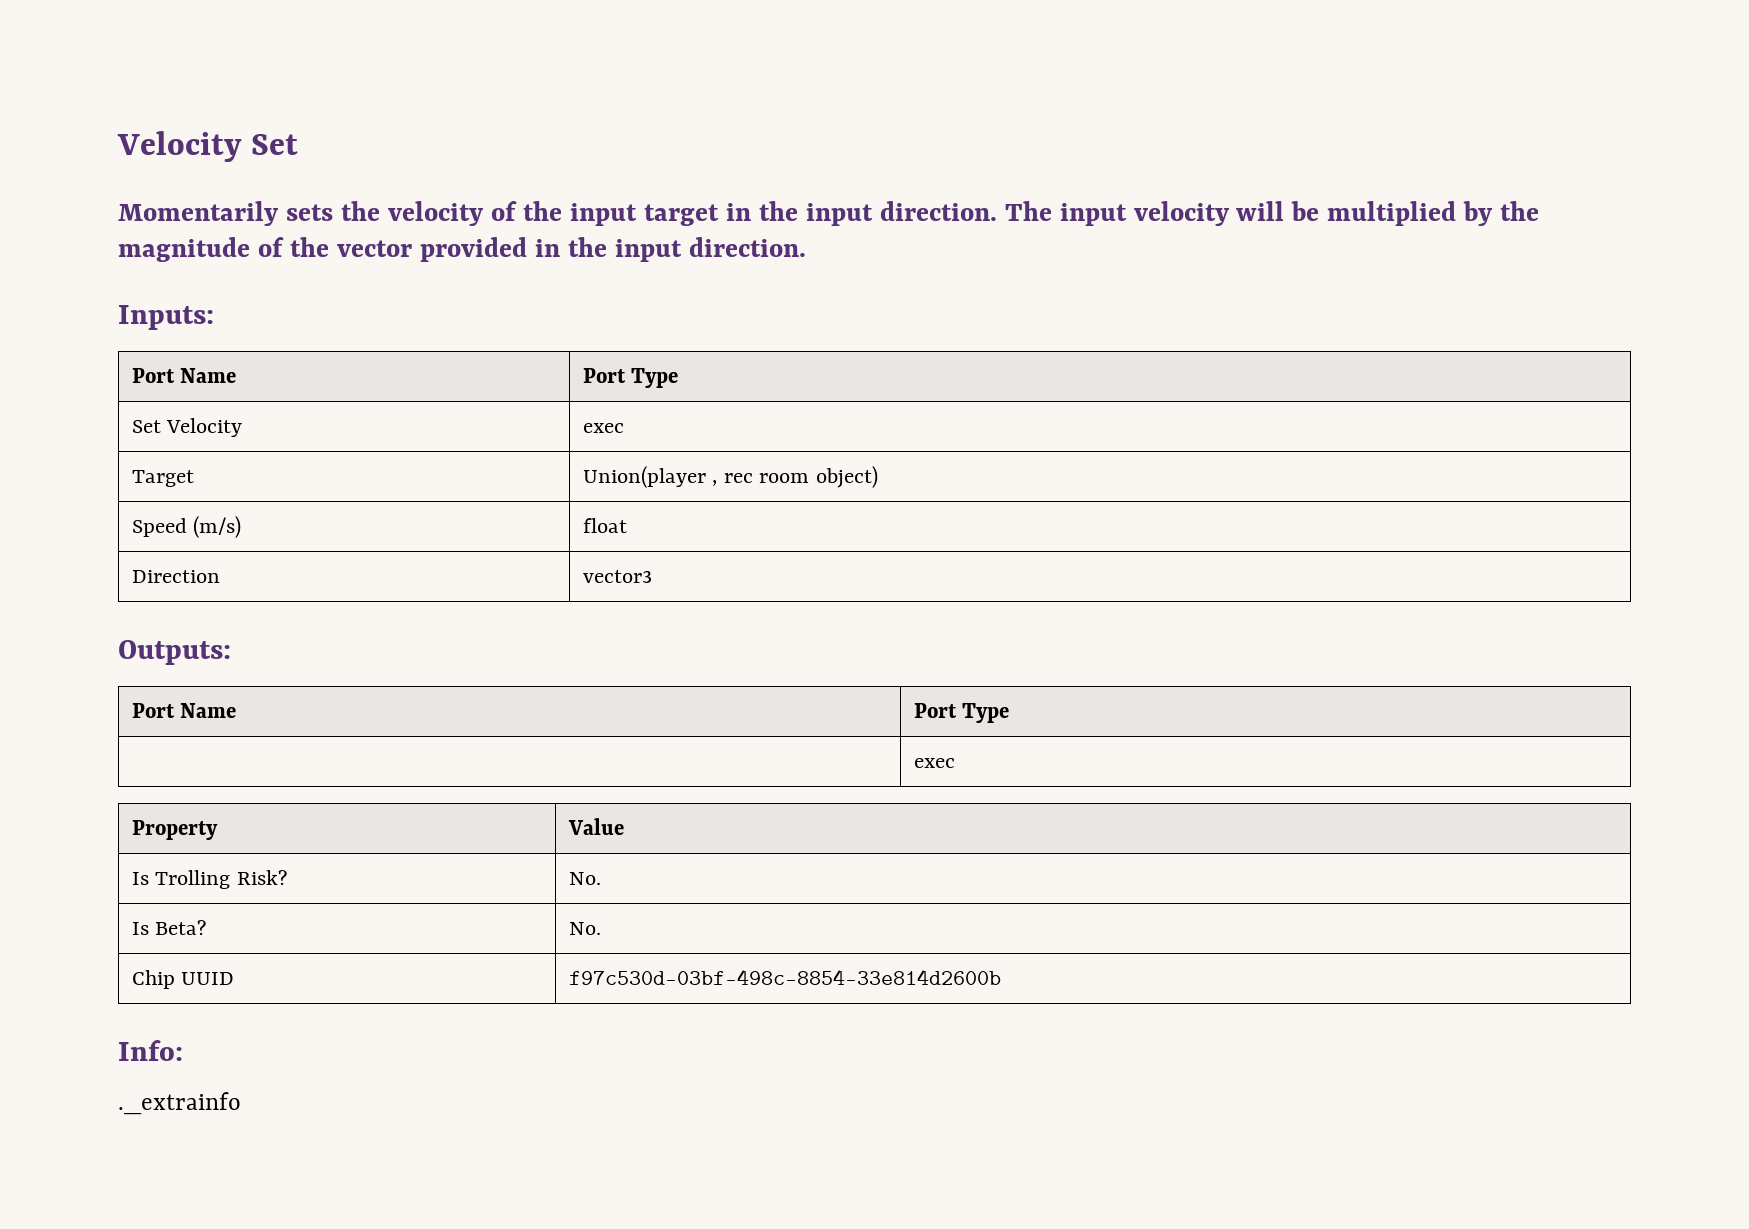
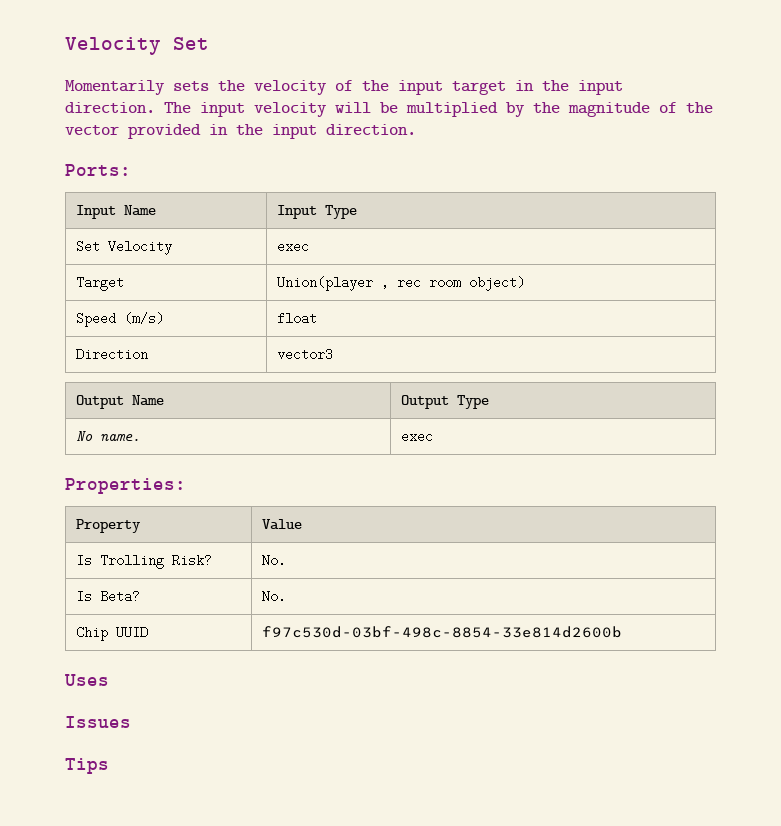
[118,305,214,330] [131,368,237,383] [582,368,626,383] Inputs: // Port Name | Port -> [65,164,131,176] [76,205,157,219] [277,205,318,219] Ports: // Input Name | Input
[118,640,231,665] [131,703,237,718] [913,703,1010,723] [913,758,955,768] // Outputs: // Port Name | Port Type // | exec -> [76,395,165,409] [401,395,490,409] [76,431,141,441] [401,430,434,443] [65,478,186,494] // Output Name | Output Type // No name. | exec // Properties:
[118,1040,183,1061] [118,1092,241,1115] Info: // ._extrainfo -> [64,674,109,686] [65,716,131,728] [65,758,109,774] Uses // Issues // Tips

